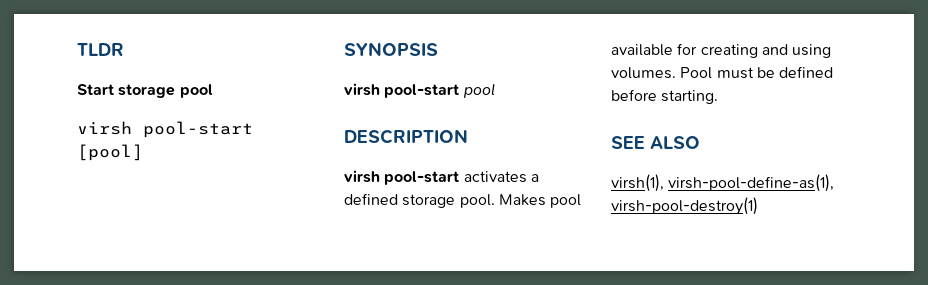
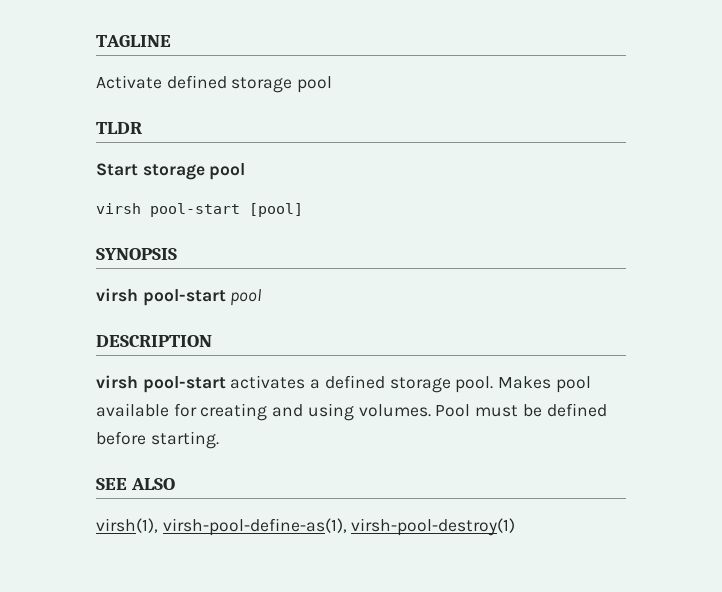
(77, 49) none -> [96,35,171,47] [96,75,333,93] TAGLINE // Activate defined storage pool //

